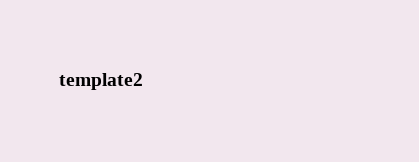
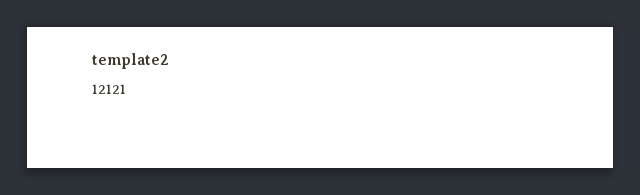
(143, 81) none -> [92,84,126,94] // 12121

